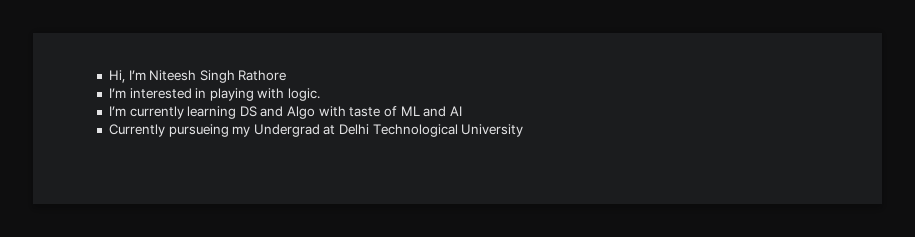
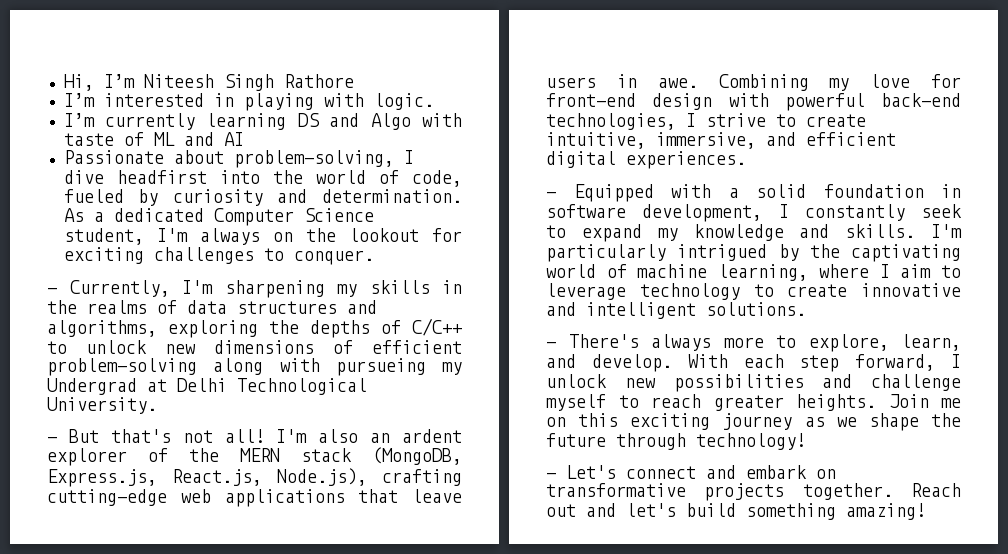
[108,124,165,137] Currently -> [63,150,414,168] [63,170,462,187] [63,189,462,206] [63,208,374,226] [63,228,462,245] [63,247,374,265] [47,280,462,298] [47,300,377,314] [47,318,462,338] [47,340,462,354] [47,358,320,376] Passionate about problem-solving, I dive headfirst into the world of code, fueled by curiosity and determination. As a dedicated Computer Science student, I'm always on the lookout for exciting challenges to conquer. // - Currently, I'm sharpening my skills in the realms of data structures and algorithms, exploring the depths of C/C++ to unlock new dimensions of efficient problem-solving along with
[461,124,524,137] University -> [47,397,157,414] [47,429,462,443] [47,447,462,466] [47,468,462,487] [47,489,462,507] [546,74,961,91] [546,93,961,111] [546,113,866,130] [546,132,896,149] [546,151,746,169] [546,184,961,202] [546,204,962,222] [546,224,962,242] [546,244,961,262] [546,264,961,281] [546,283,961,300] [546,302,806,319] [546,334,961,352] [546,354,961,372] [546,374,961,392] [546,394,961,411] [546,413,961,431] [546,433,806,450] [546,465,836,479] [546,483,961,501] [546,503,926,520] University. // - But that's not all! I'm also an ardent explorer of the MERN stack (MongoDB, Express.js, React.js, Node.js), crafting cutting-edge web applications that leave users in awe. Combining my love for front-end design with powerful back-end technologies, I strive to create intuitive, immersive, and efficient digital experiences. // - Equipped with a solid foundation in software development, I constantly seek to expand my knowledge and skills. I'm particularly intrigued by the captivating world of machine learning, where I aim to leverage technology to create innovative and intelligent solutions. // - There's always more to explore, learn, and develop. With each step forward, I unlock new possibilities and challenge myself to reach greater heights. Join me on this exciting journey as we shape the future through technology! // - Let's connect and embark on transformative projects together. Reach out and let's build something amazing!

